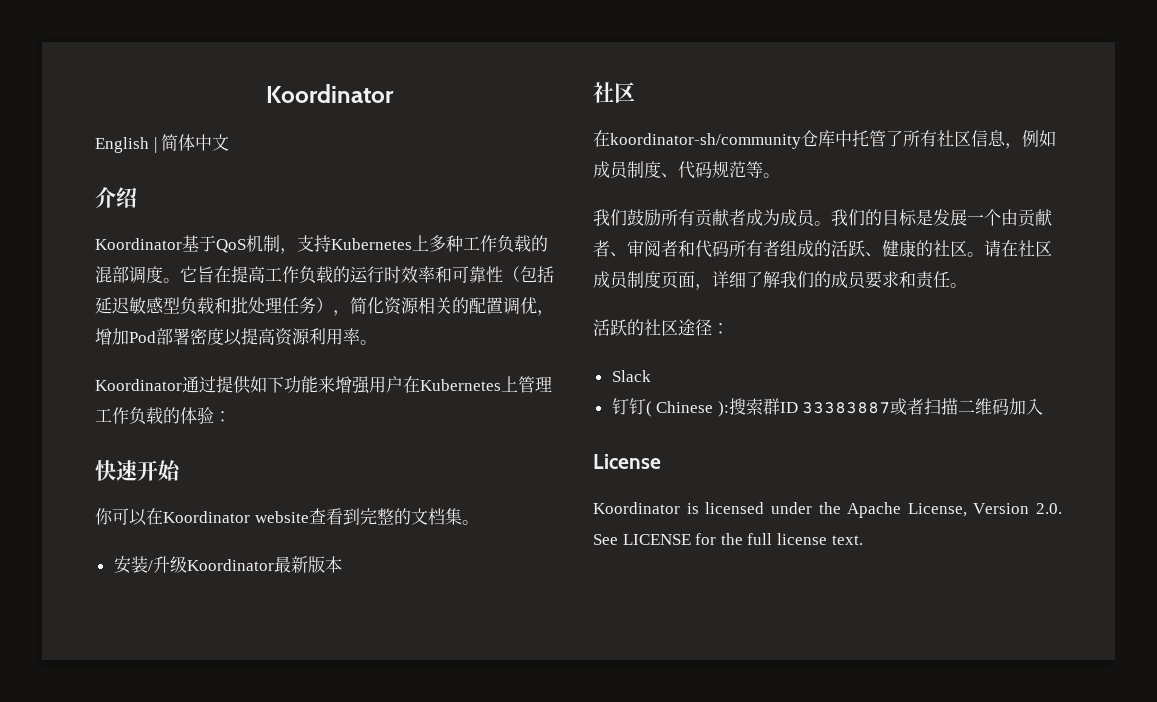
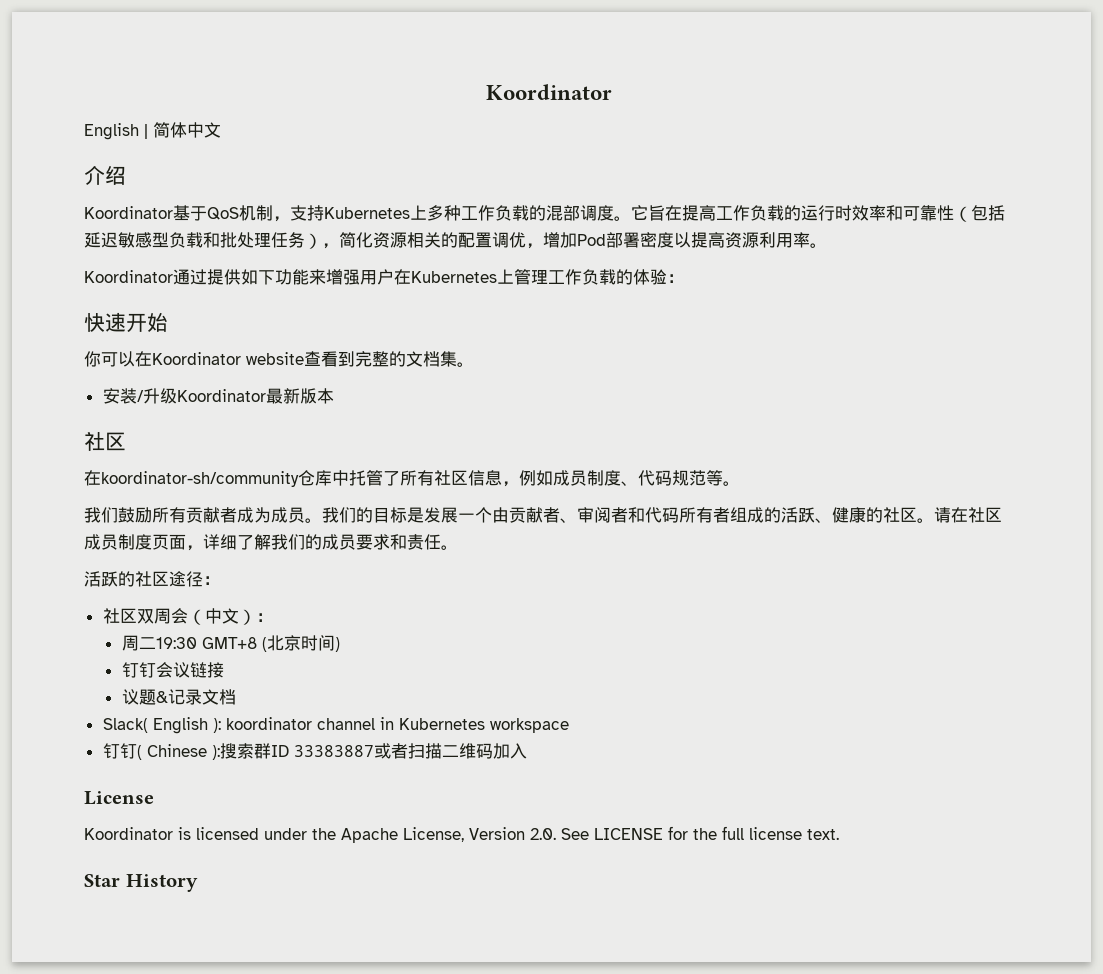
[611,370,651,382] Slack -> [102,608,273,625] [121,635,340,652] [121,662,224,678] [121,689,236,705] [102,717,569,734] 社区双周会（中文）： // 周二19:30 GMT+8 (北京时间) // 钉钉会议链接 // 议题&记录文档 // Slack( English ): koordinator channel in Kubernetes workspace
(863, 540) none -> [84,874,198,892] // Star History

